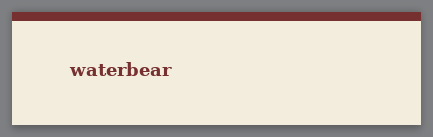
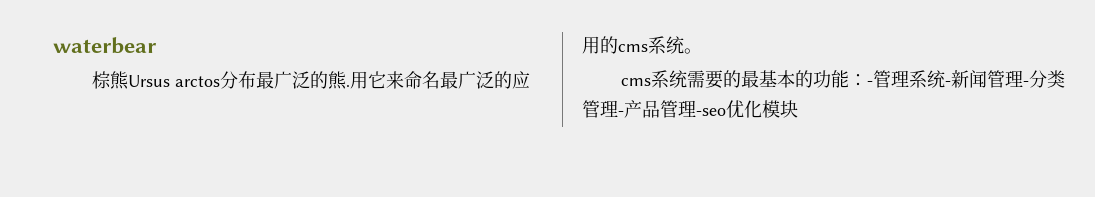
(172, 69) none -> [91,71,530,90] [582,36,702,54] [620,70,1065,89] [582,100,798,118] // 棕熊Ursus arctos分布最广泛的熊.用它来命名最广泛的应用的cms系统。 // cms系统需要的最基本的功能：-管理系统-新闻管理-分类管理-产品管理-seo优化模块

